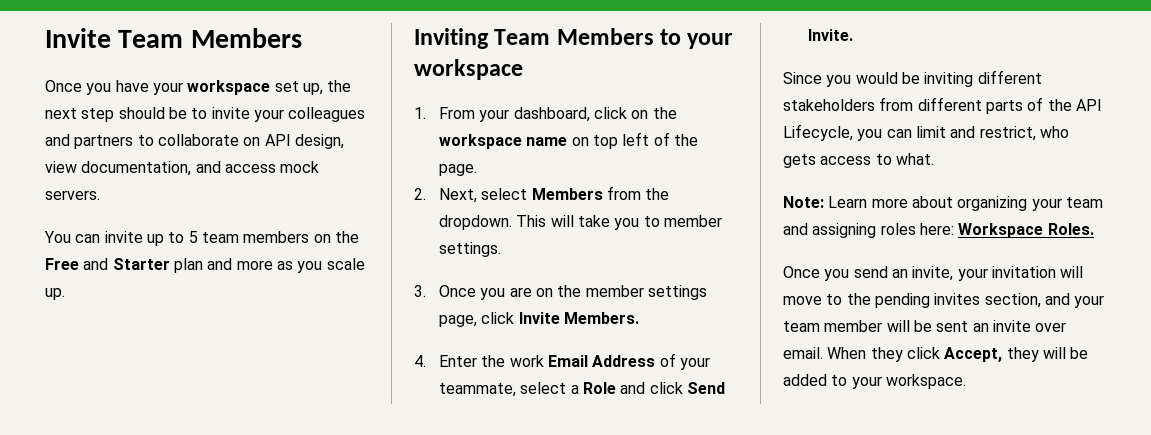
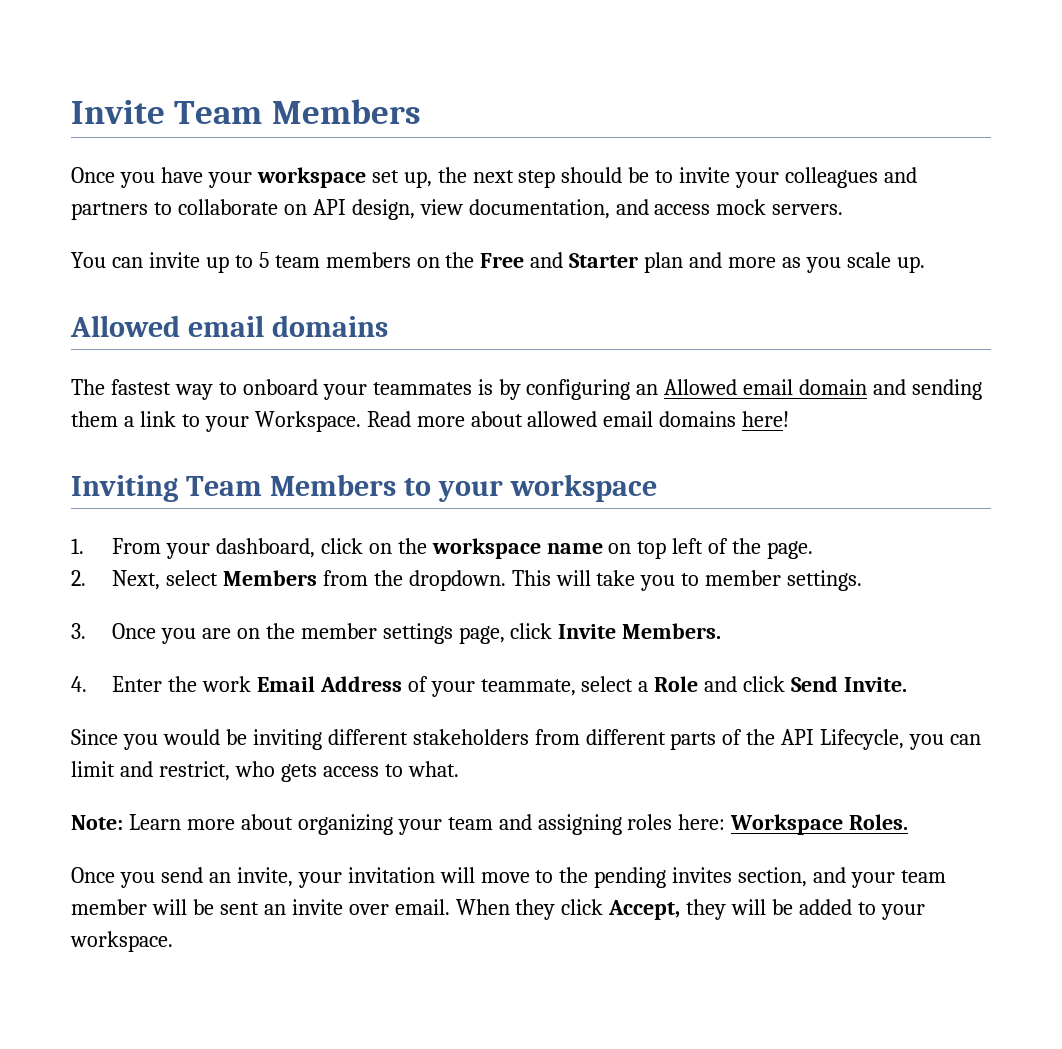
(65, 294) none -> [70,315,388,337] [71,379,983,400] [71,411,790,432] // Allowed email domains // The fastest way to onboard your teammates is by configuring an Allowed email domain and sending them a link to your Workspace. Read more about allowed email domains here!

